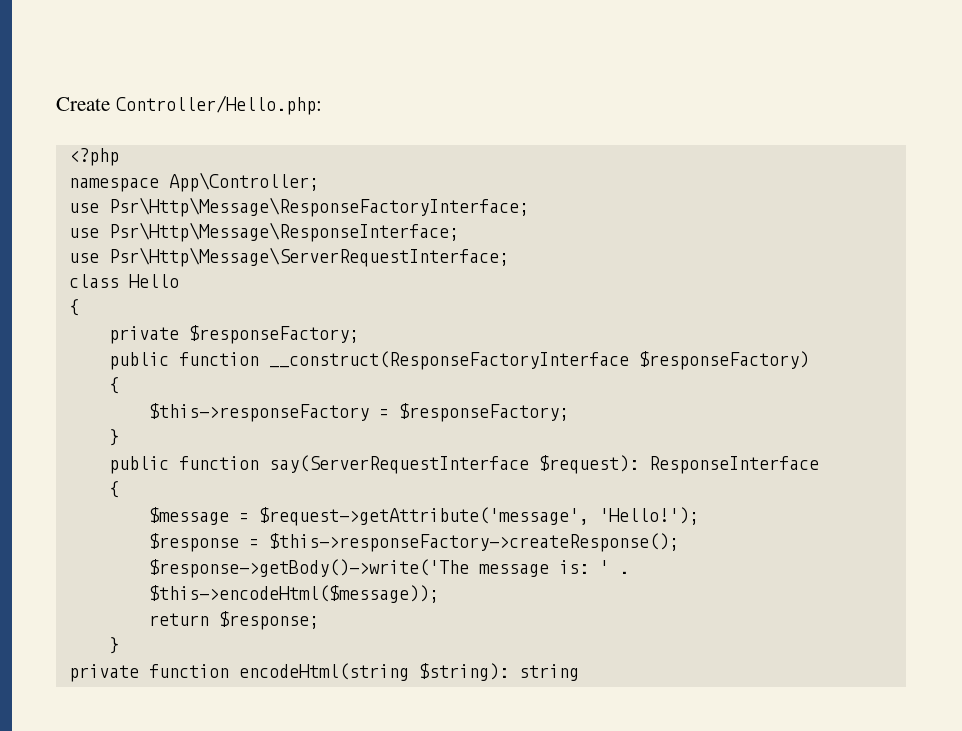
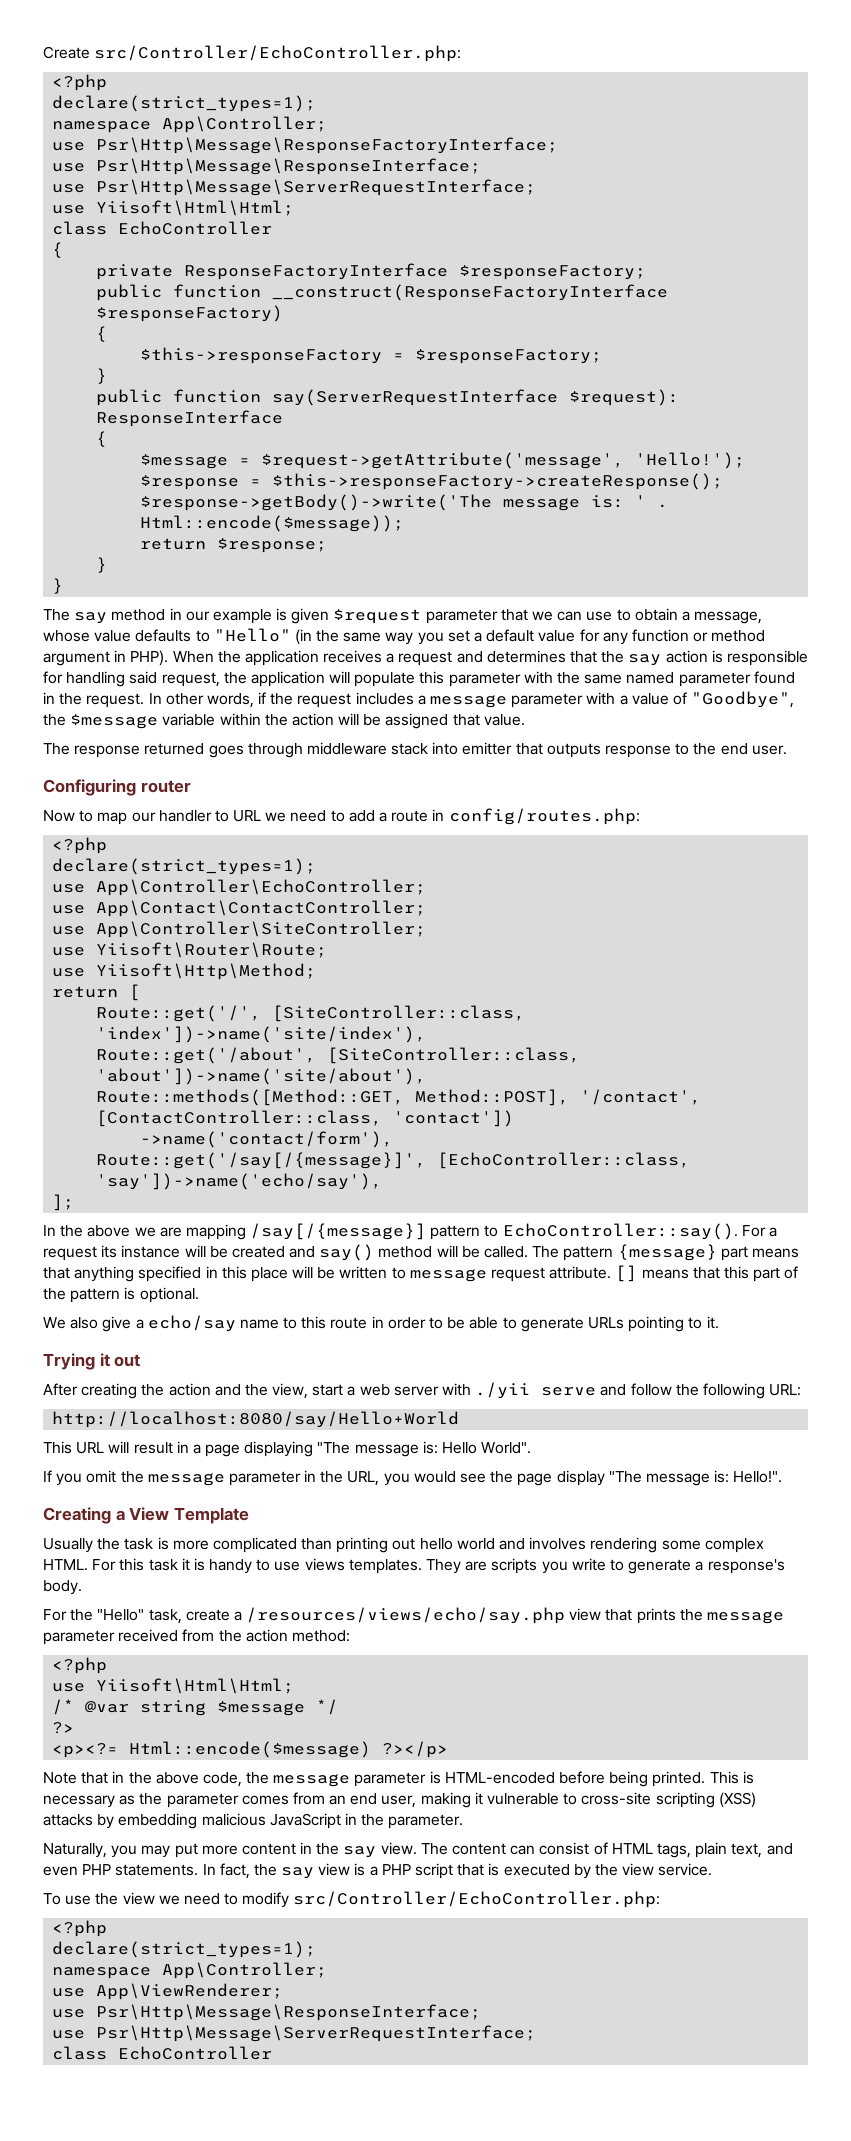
[115,95,322,115] [68,148,119,166] Controller/Hello.php: // <?php -> [94,45,462,62] [52,74,108,91] [52,95,317,112] src/Controller/EchoController.php: // <?php // declare(strict_types=1);
[68,274,179,288] // class Hello -> [52,200,295,216] [52,221,273,235] // use Yiisoft\Html\Html; // class EchoController
(179, 335) none -> [184,263,449,280] ResponseFactoryInterface
[148,585,439,603] $this->encodeHtml($message)); -> [140,515,405,532] Html::encode($message));
[68,663,579,682] private function encodeHtml(string $string): string -> [52,578,64,594] [43,608,763,624] [43,628,766,645] [43,650,808,666] [43,671,795,687] [43,691,795,708] [43,713,525,729] [43,742,787,758] [43,779,191,796] [43,808,640,825] [52,837,108,854] [52,858,317,875] [52,879,427,896] [52,900,427,917] [52,921,427,938] [52,942,328,958] [52,963,317,980] [52,984,141,1001] [96,1005,526,1022] [96,1026,427,1043] [96,1047,581,1064] [96,1068,427,1085] [96,1089,702,1106] [96,1110,515,1127] [140,1131,394,1148] [96,1152,691,1169] [96,1173,383,1190] [52,1194,75,1211] [43,1223,778,1240] [43,1244,799,1261] [43,1265,799,1282] [43,1287,199,1303] [43,1315,719,1332] [43,1353,141,1370] [43,1382,802,1399] [52,1411,460,1428] [43,1441,532,1457] [43,1470,783,1486] [43,1507,249,1524] [43,1537,764,1553] [43,1558,785,1574] [43,1580,82,1595] [43,1607,785,1624] [43,1629,350,1645] [52,1657,108,1674] [52,1678,295,1694] [52,1699,339,1716] [52,1722,75,1734] [52,1741,449,1758] [43,1771,754,1787] [43,1792,756,1808] [43,1813,464,1829] [43,1842,793,1858] [43,1863,713,1879] [43,1891,661,1908] [52,1920,108,1937] [52,1941,317,1958] [52,1962,328,1979] [52,1983,284,2000] [52,2004,482,2021] [52,2025,537,2042] [52,2046,273,2060] } // The say method in our example is given $request parameter that we can use to obtain a message, whose value defaults to "Hello" (in the same way you set a default value for any function or method argument in PHP). When the application receives a request and determines that the say action is responsible for handling said request, the application will populate this parameter with the same named parameter found in the request. In other words, if the request includes a message parameter with a value of "Goodbye", the $message variable within the action will be assigned that value. // The response returned goes through middleware stack into emitter that outputs response to the end user. // Configuring router // Now to map our handler to URL we need to add a route in config/routes.php: // <?php // declare(strict_types=1); // use App\Controller\EchoController; // use App\Contact\ContactController; // use App\Controller\SiteController; // use Yiisoft\Router\Route; // use Yiisoft\Http\Method; // return [ // Route::get('/', [SiteController::class, 'index'])->name('site/index'), // Route::get('/about', [SiteController::class, 'about'])->name('site/about'), // Route::methods([Method::GET, Method::POST], '/contact', [ContactController::class, 'contact']) // ->name('contact/form'), // Route::get('/say[/{message}]', [EchoController::class, 'say'])->name('echo/say'), // ]; // In the above we are mapping /say[/{message}] pattern to EchoController::say(). For a request its instance will be created and say() method will be called. The pattern {message} part means that anything specified in this place will be written to message request attribute. [] means that this part of the pattern is optional. // We also give a echo/say name to this route in order to be able to generate URLs pointing to it. // Trying it out // After creating the action and the view, start a web server with ./yii serve and follow the following URL: // http://localhost:8080/say/Hello+World // This URL will result in a page displaying "The message is: Hello World". // If you omit the message parameter in the URL, you would see the page display "The message is: Hello!". // Creating a View Template // Usually the task is more complicated than printing out hello world and involves rendering some complex HTML. For this task it is handy to use views templates. They are scripts you write to generate a response's body. // For the "Hello" task, create a /resources/views/echo/say.php view that prints the message parameter received from the action method: // <?php // use Yiisoft\Html\Html; // /* @var string $message */ // ?> // <p><?= Html::encode($message) ?></p> // Note that in the above code, the message parameter is HTML-encoded before being printed. This is necessary as the parameter comes from an end user, making it vulnerable to cross-site scripting (XSS) attacks by embedding malicious JavaScript in the parameter. // Naturally, you may put more content in the say view. The content can consist of HTML tags, plain text, and even PHP statements. In fact, the say view is a PHP script that is executed by the view service. // To use the view we need to modify src/Controller/EchoController.php: // <?php // declare(strict_types=1); // namespace App\Controller; // use App\ViewRenderer; // use Psr\Http\Message\ResponseInterface; // use Psr\Http\Message\ServerRequestInterface; // class EchoController

